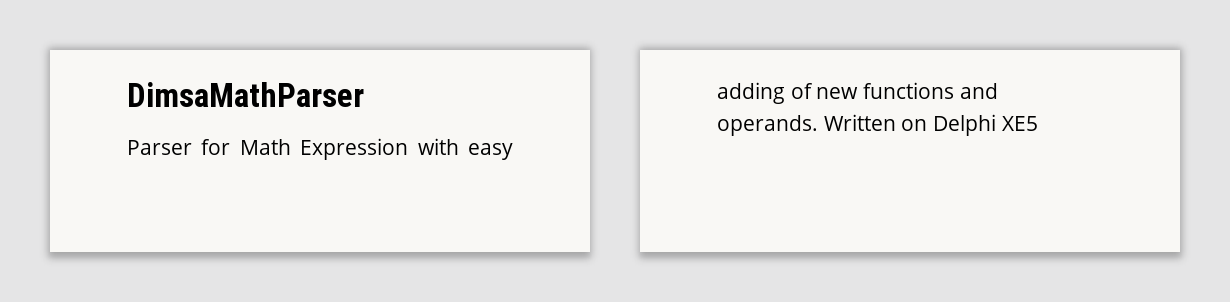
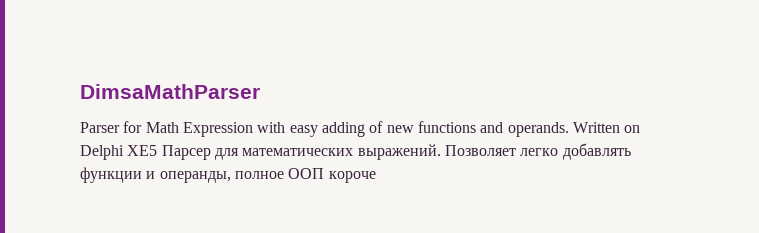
(1038, 123) none -> [161,143,631,160] [80,167,376,183] Парсер для математических выражений. Позволяет легко добавлять функции и операнды, полное ООП короче

